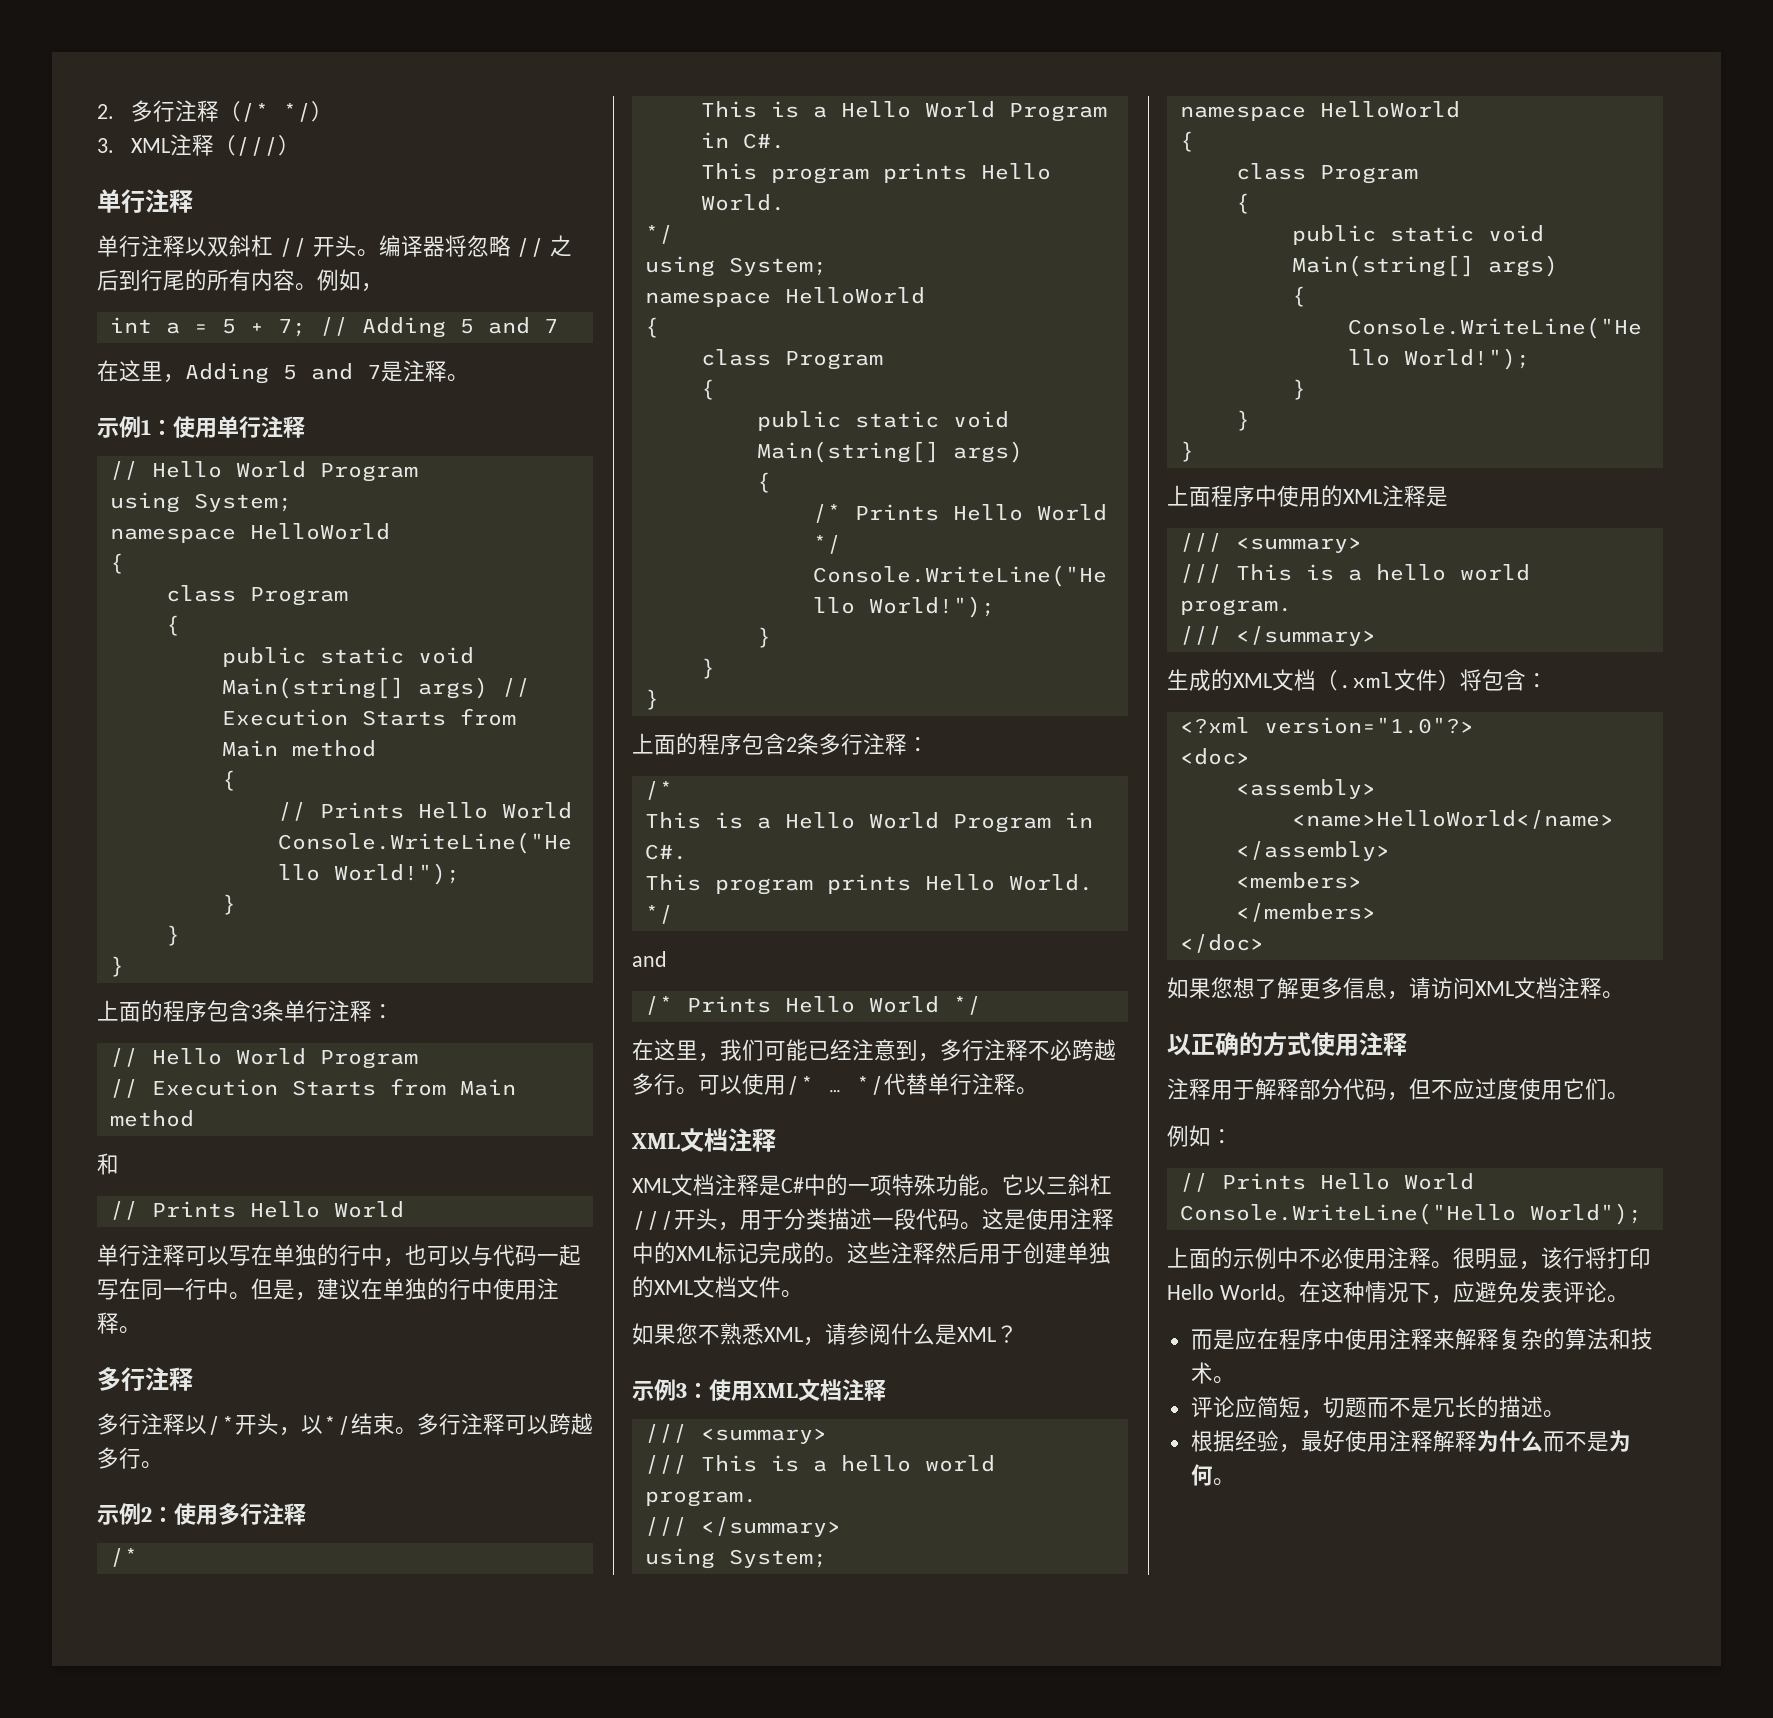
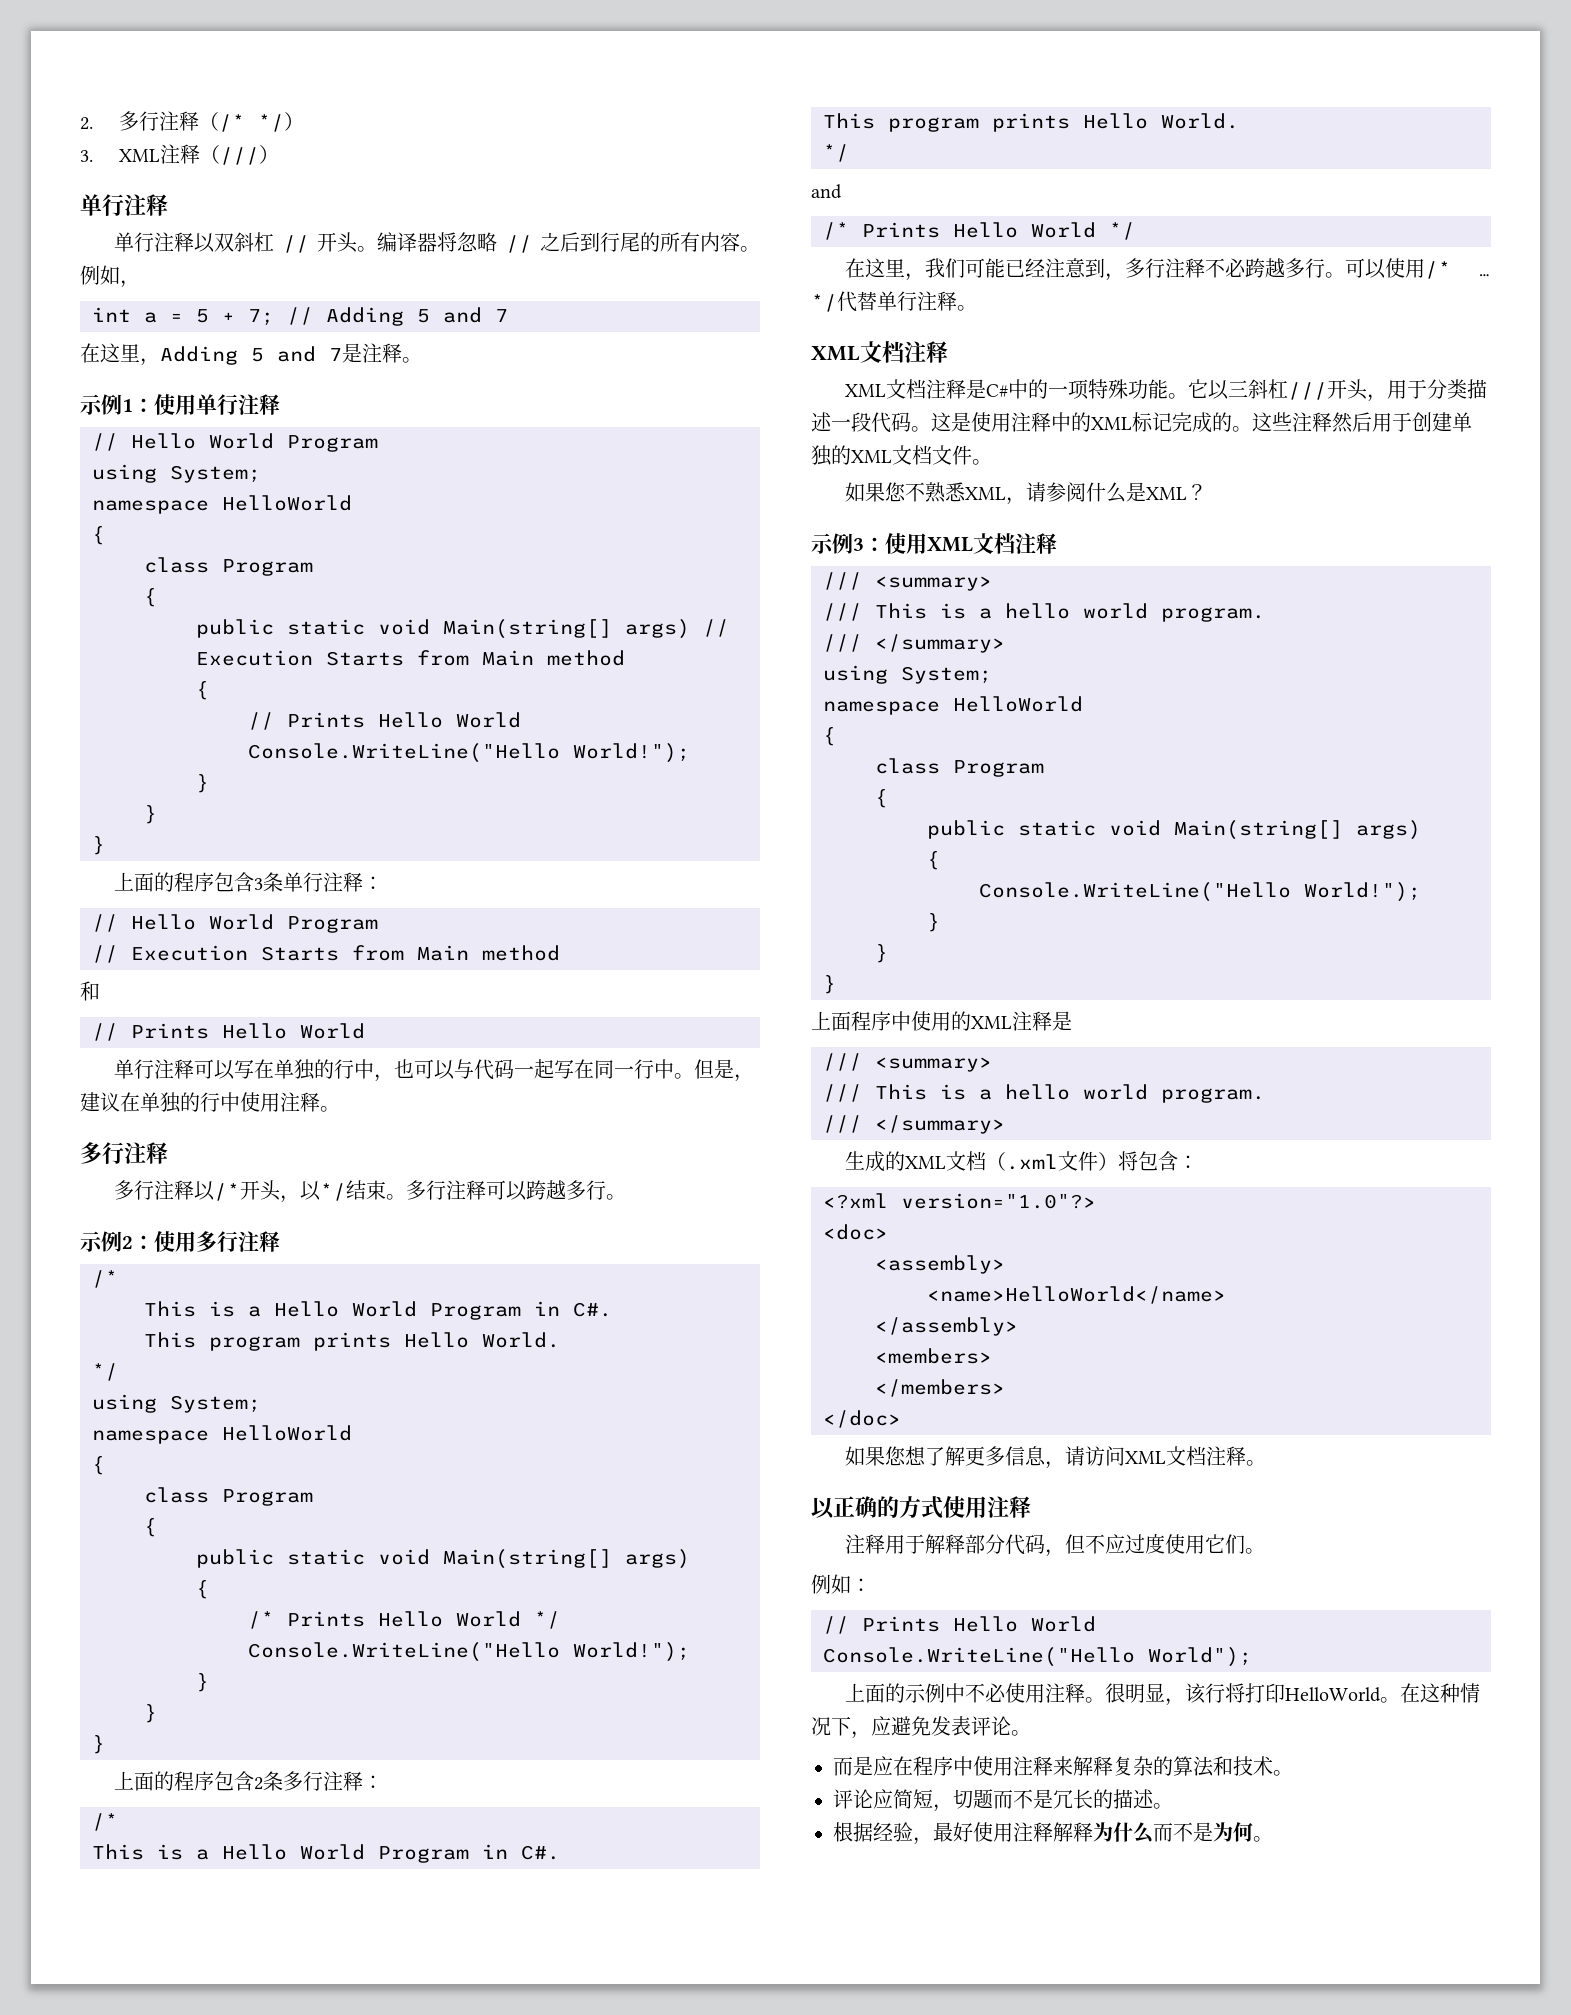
[1167,1284,1277,1300] Hello World -> [1285,1687,1382,1702] HelloWorld

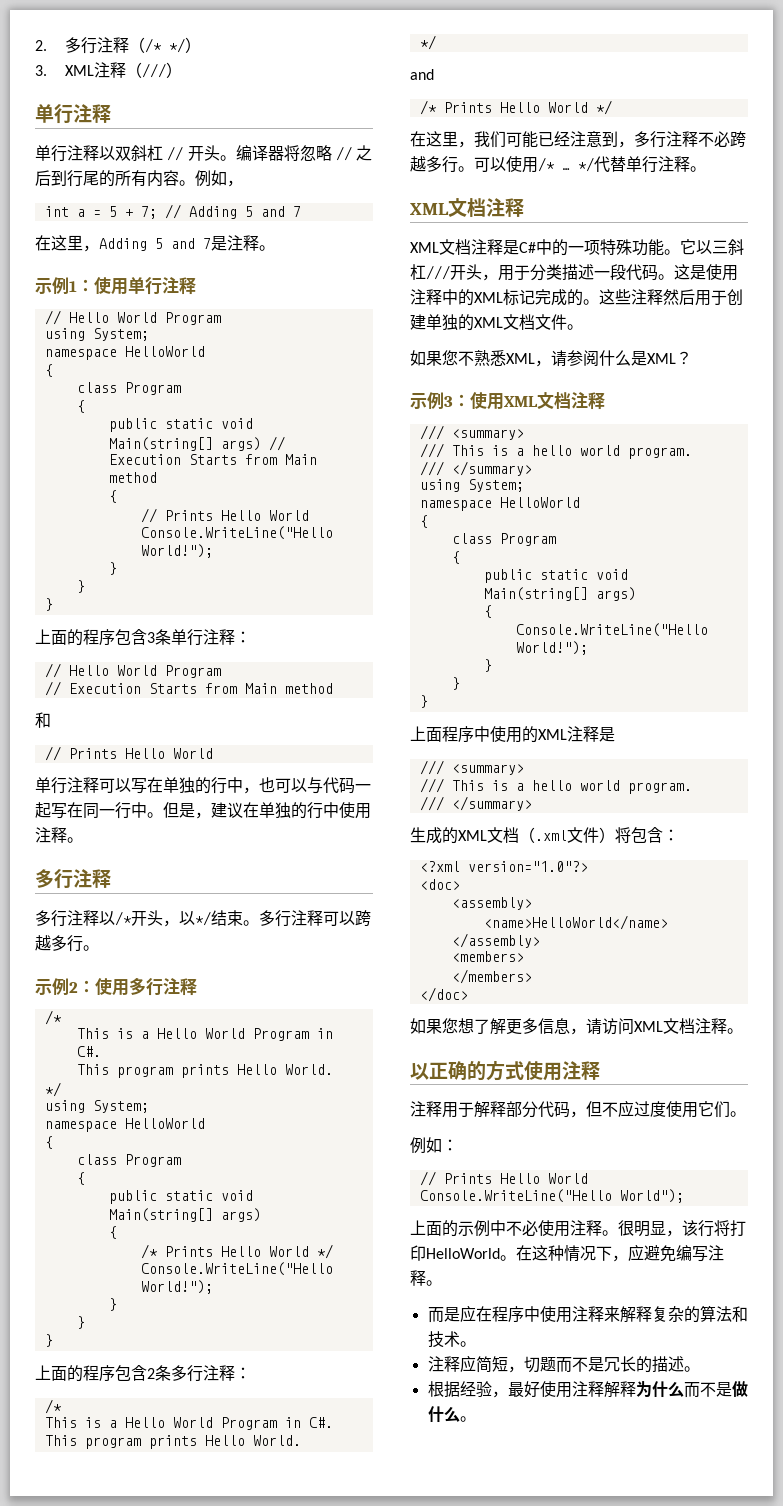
[931,1716,1011,1736] 发表评论 -> [676,1245,724,1262] [410,1270,426,1286] 编写注释
[833,1789,873,1809] 评论 -> [427,1356,460,1372] 注释
[1213,1822,1253,1842] 为何 -> [731,1381,748,1397] [427,1406,460,1423] 做什么

